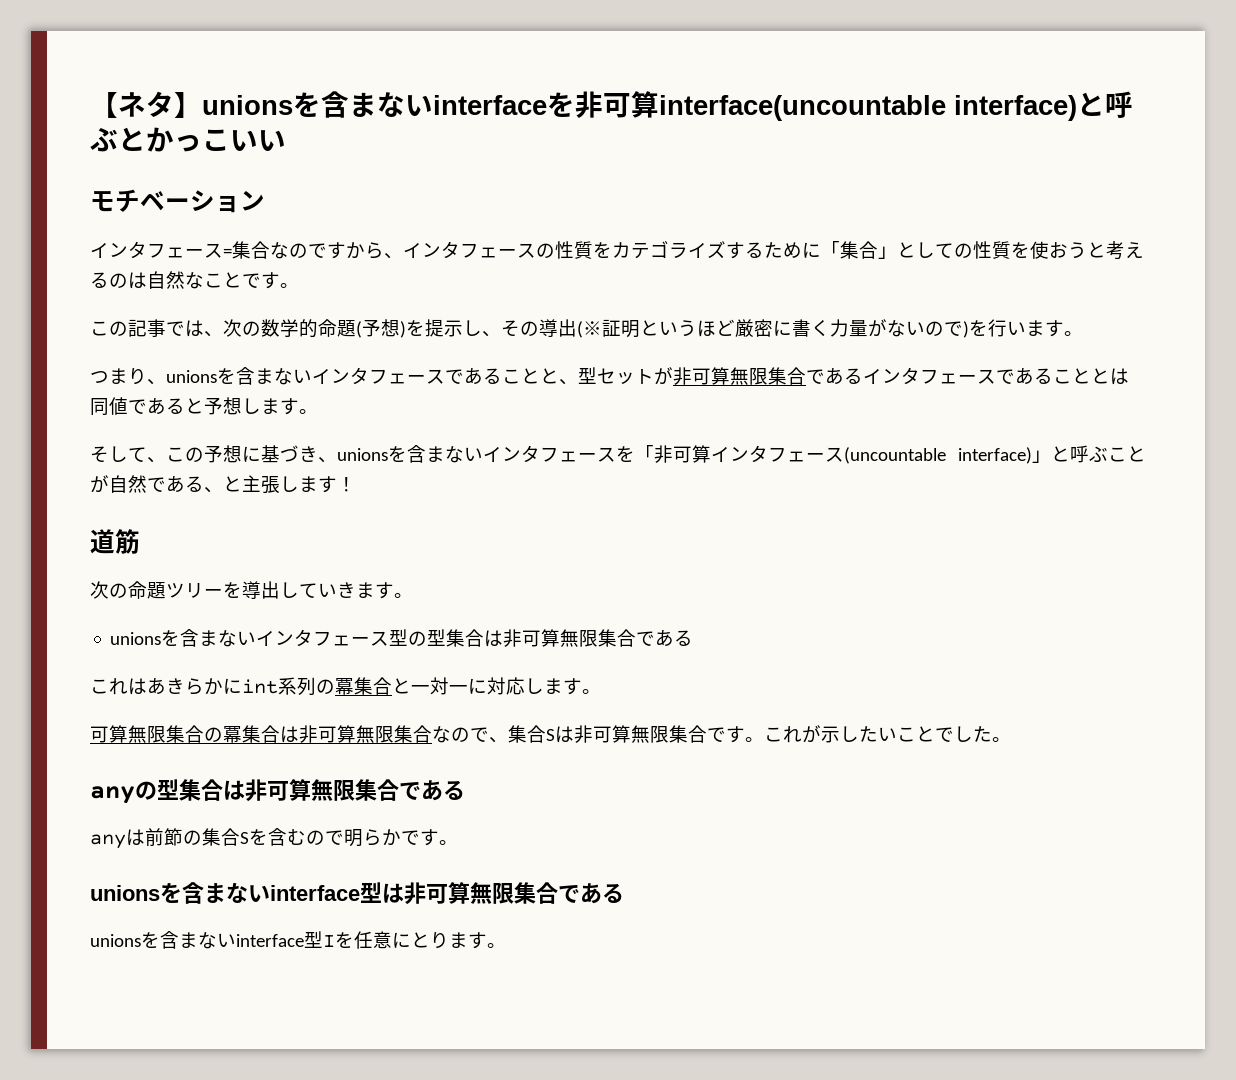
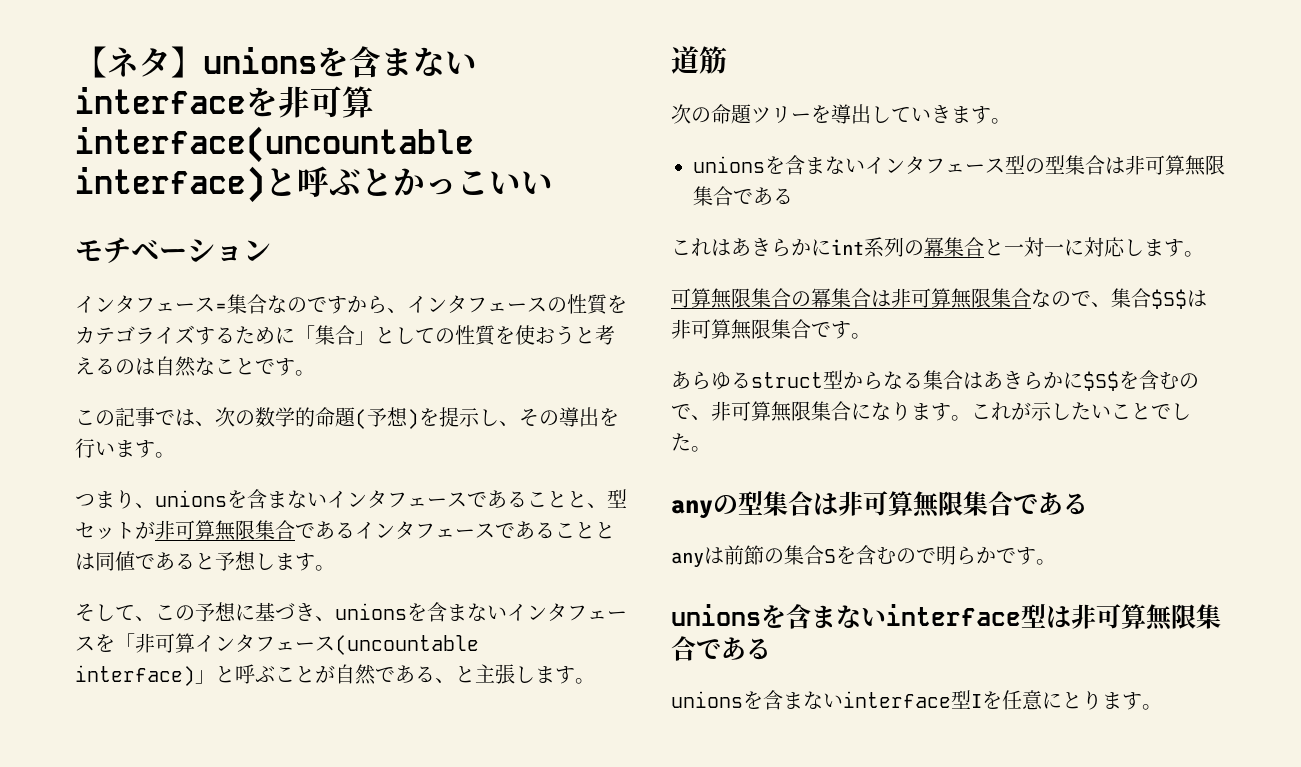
[577,319,969,338] (※証明というほど厳密に書く力量がないので) -> (599, 417) none
[337,477,356,492] ！ -> [575,678,595,684] 。
[546,729,555,741] S -> [1151,289,1187,309] $S$
(764, 739) none -> [671,370,1199,391] [671,401,971,422] // あらゆるstruct型からなる集合はあきらかに$S$を含むので、非可算無限集合になります。

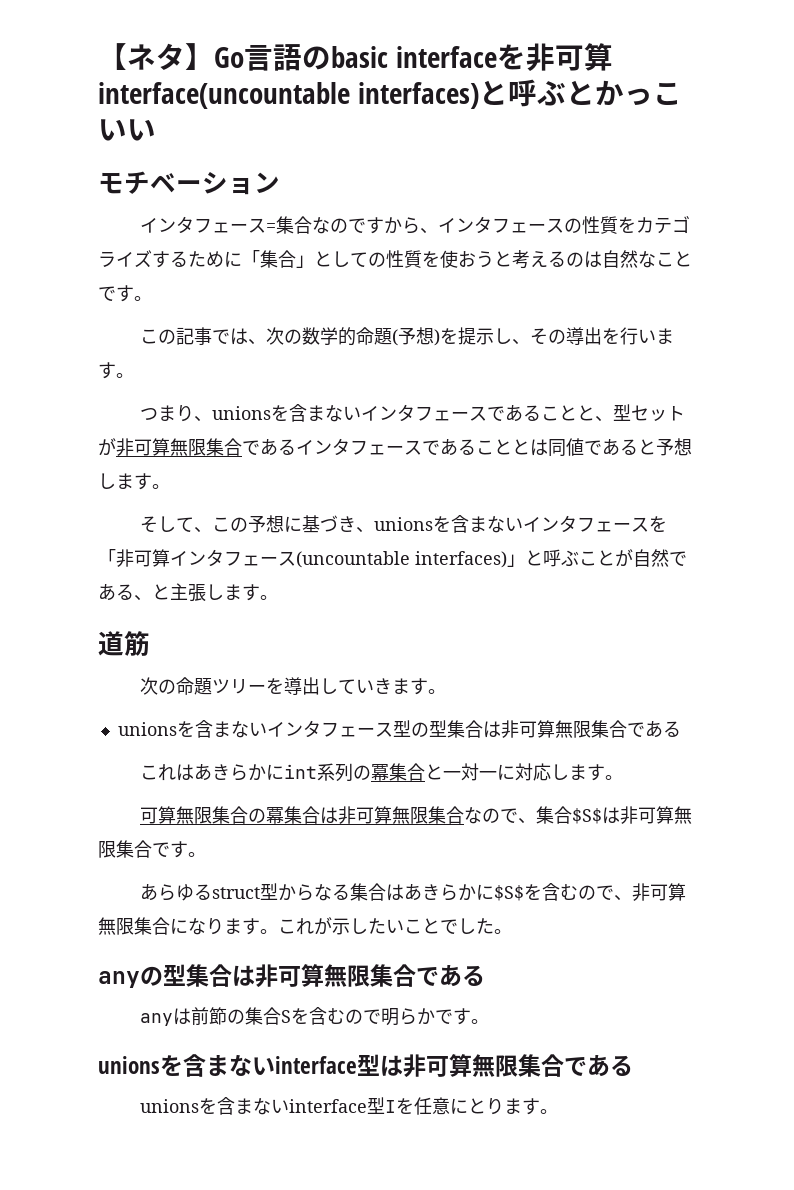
[203,46,477,78] unionsを含まない -> [214,44,388,71] Go言語のbasic
[75,166,265,203] interface) -> [357,82,479,109] interfaces)
[75,665,195,686] interface) -> [415,551,507,568] interfaces)

